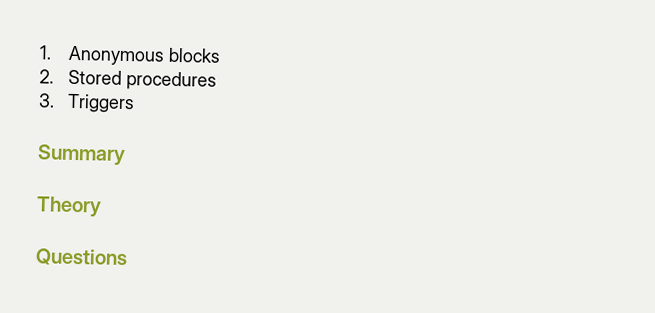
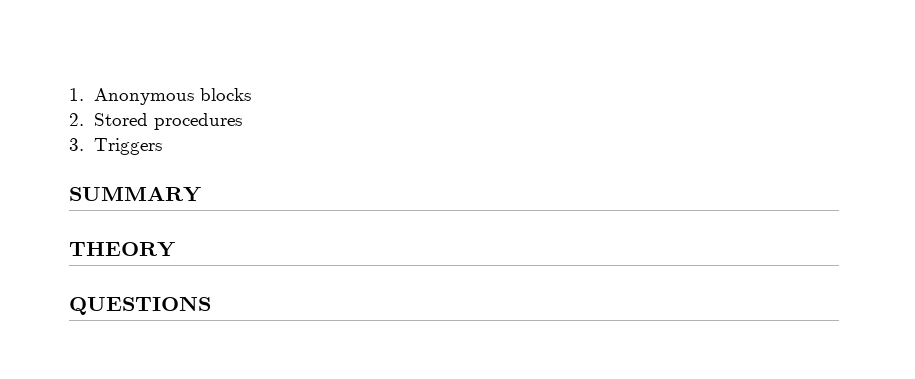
[37,144,126,167] [36,196,102,218] [35,248,128,268] Summary // Theory // Questions -> [69,186,201,202] [69,242,175,257] [69,296,211,315] SUMMARY // THEORY // QUESTIONS

